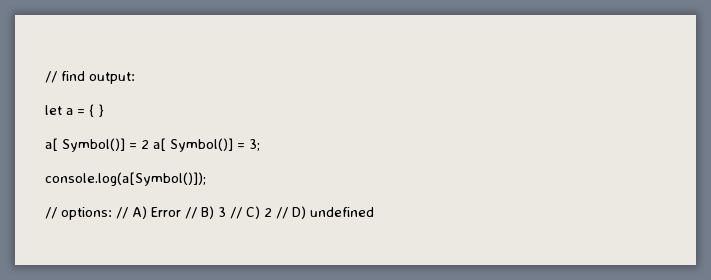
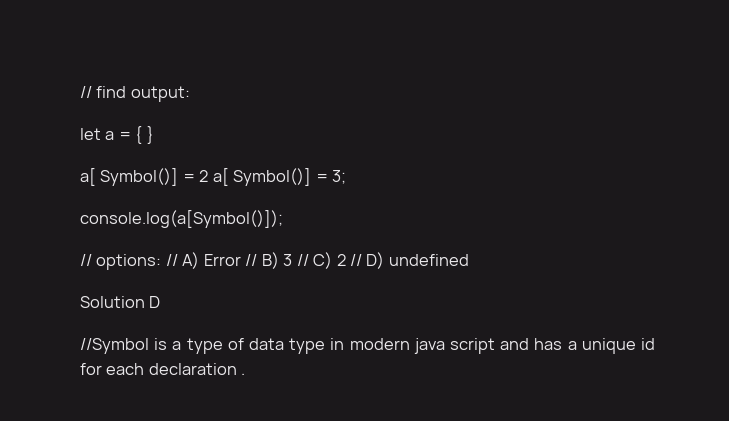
(374, 212) none -> [80,296,161,308] [80,338,655,354] [80,363,246,375] // Solution D // //Symbol is a type of data type in modern java script and has a unique id for each declaration .

